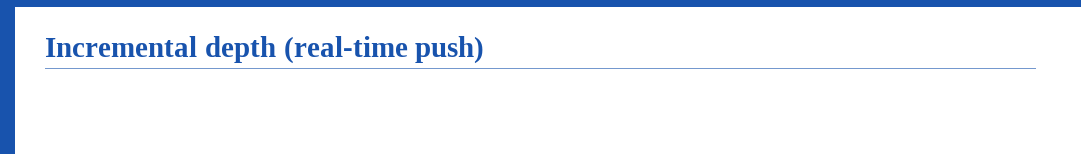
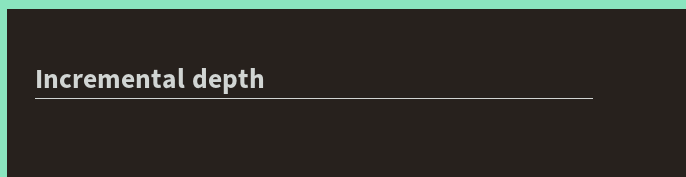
[283,36,485,64] (real-time push) -> (266, 81) none

